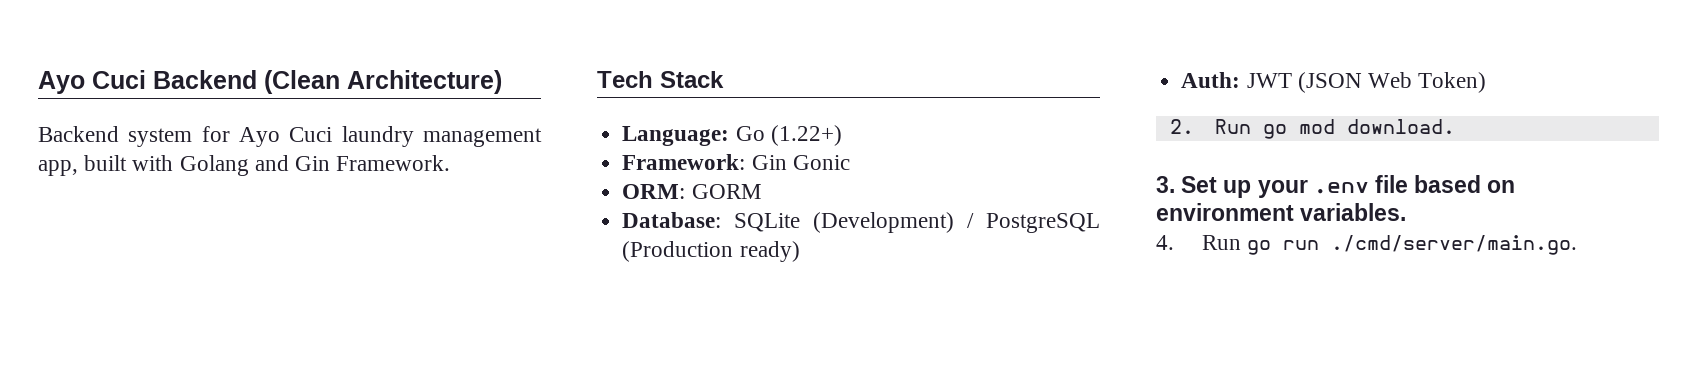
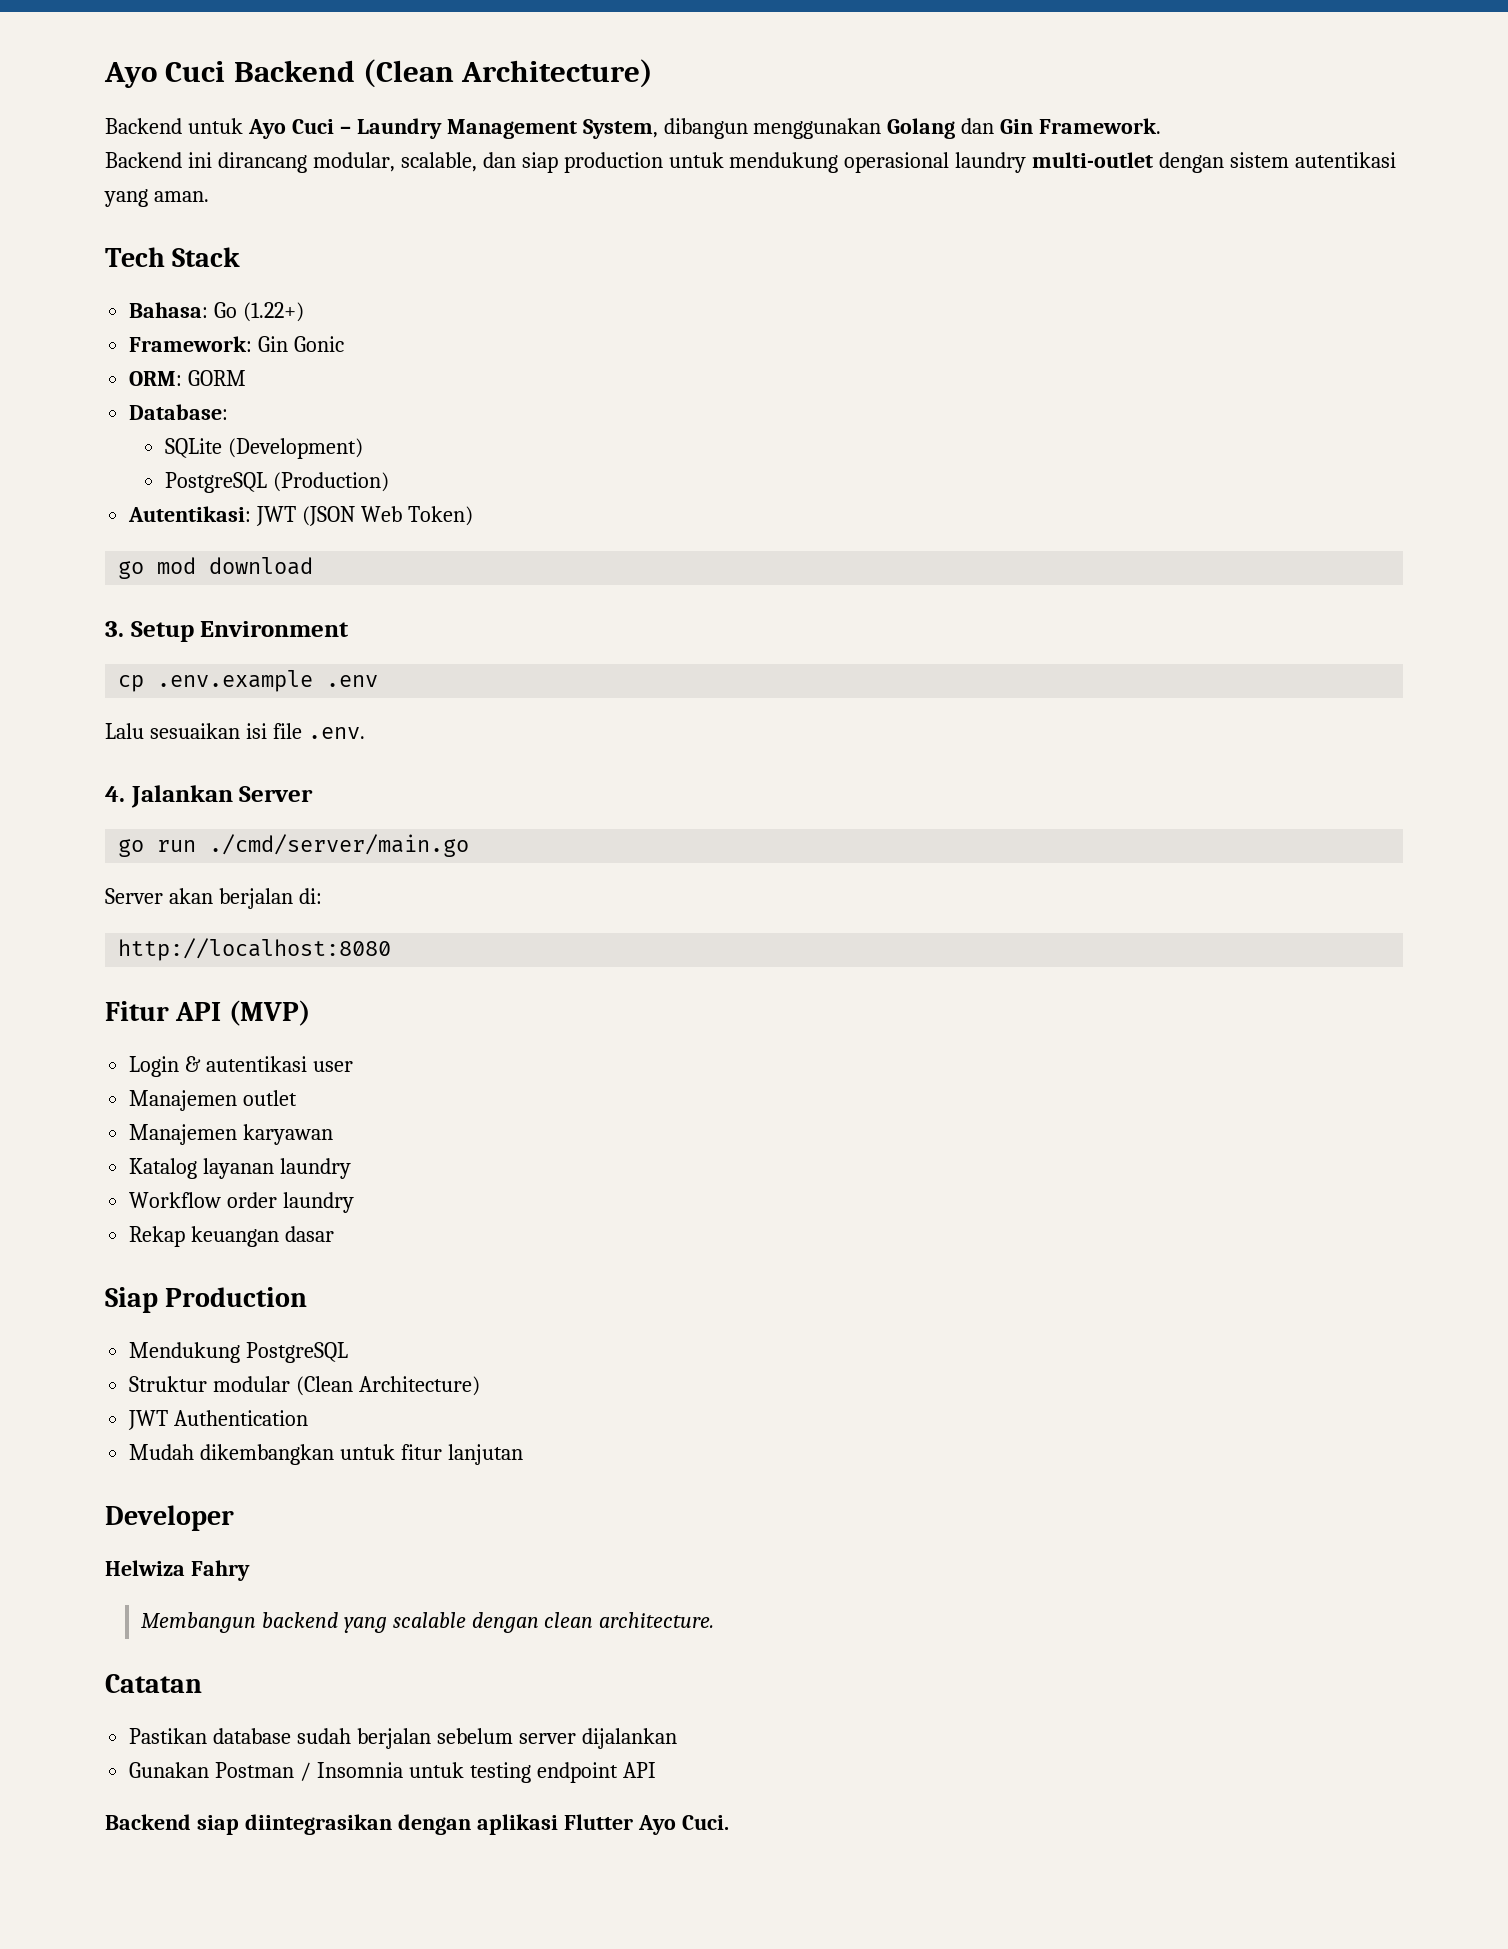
[128,126,542,147] [38,155,451,176] system for Ayo Cuci laundry management app, built with Golang and Gin Framework. -> [187,118,1162,139] [105,152,1397,173] [104,189,209,207] untuk Ayo Cuci – Laundry Management System, dibangun menggunakan Golang dan Gin Framework. // Backend ini dirancang modular, scalable, dan siap production untuk mendukung operasional laundry multi-outlet dengan sistem autentikasi yang aman.
[622,126,730,146] Language: -> [129,302,209,318] Bahasa:
(722, 220) none -> (229, 412) //
[967,213,1100,233] [622,241,800,262] [1181,72,1241,88] / PostgreSQL (Production ready) // Auth: -> [164,472,389,493] [128,506,252,522] // PostgreSQL (Production) // Autentikasi:
[1169,119,1252,134] 2. Run -> (473, 516) none
[1347,119,1456,134] download. -> [209,557,314,575] download
[1181,175,1516,198] [1156,203,1407,221] [1156,235,1577,255] Set up your .env file based on environment variables. // 4. Run go run ./cmd/server/main.go. -> [130,621,350,642] [118,670,379,692] [105,723,365,739] [105,785,314,808] [118,834,470,857] [105,888,322,909] [118,938,392,961] [105,1000,310,1026] [129,1056,354,1077] [129,1090,298,1111] [129,1124,334,1145] [129,1158,352,1179] [129,1192,355,1213] [129,1226,335,1247] [105,1287,308,1313] [129,1342,349,1363] [129,1376,481,1396] [128,1410,309,1430] [129,1444,523,1465] [105,1505,234,1531] [105,1560,250,1581] [140,1612,715,1633] [105,1674,202,1693] [129,1728,677,1749] [129,1762,656,1783] [105,1814,729,1835] Setup Environment // cp .env.example .env // Lalu sesuaikan isi file .env. // 4. Jalankan Server // go run ./cmd/server/main.go // Server akan berjalan di: // http://localhost:8080 // Fitur API (MVP) // Login & autentikasi user // Manajemen outlet // Manajemen karyawan // Katalog layanan laundry // Workflow order laundry // Rekap keuangan dasar // Siap Production // Mendukung PostgreSQL // Struktur modular (Clean Architecture) // JWT Authentication // Mudah dikembangkan untuk fitur lanjutan // Developer // Helwiza Fahry // Membangun backend yang scalable dengan clean architecture. // Catatan // Pastikan database sudah berjalan sebelum server dijalankan // Gunakan Postman / Insomnia untuk testing endpoint API // Backend siap diintegrasikan dengan aplikasi Flutter Ayo Cuci.

